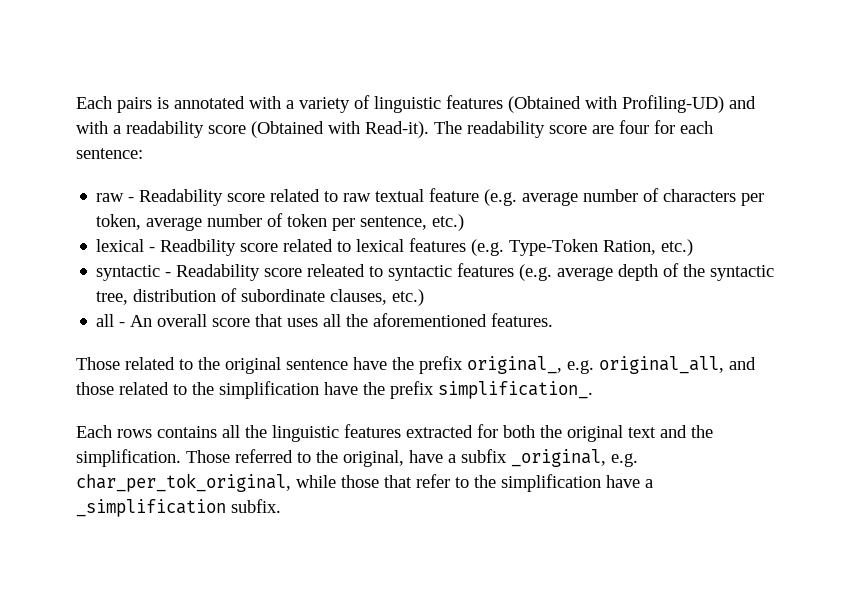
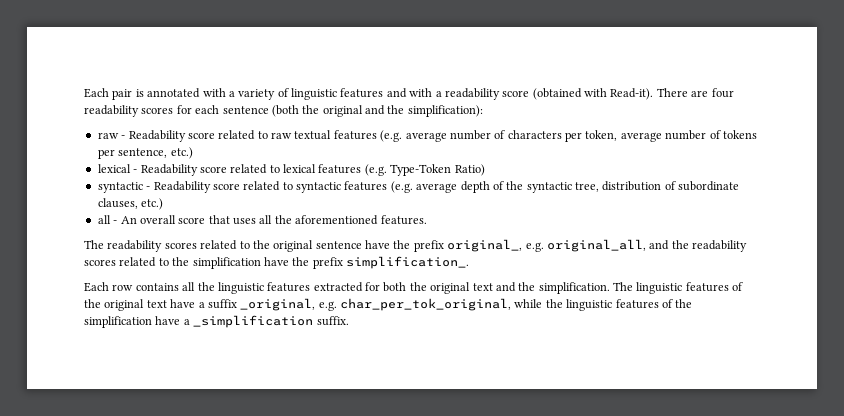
[76,96,152,113] Each pairs -> [84,88,133,100] Each pair
[508,95,724,113] (Obtained with Profiling-UD) -> (384, 93) none
[251,121,324,138] (Obtained -> [532,88,582,100] (obtained
[434,120,713,138] [76,148,143,159] The readability score are four for each sentence: -> [656,88,734,98] [84,105,483,117] There are four readability scores for each sentence (both the original and the simplification):
[429,188,480,202] feature -> [333,130,377,140] features
[287,214,328,227] token -> [722,130,757,139] tokens
[160,239,237,256] Readbility -> [140,164,198,176] Readability
[603,239,694,256] Ration, etc.) -> [454,164,485,176] Ratio)
[307,264,366,277] releated -> [243,181,281,191] related
[76,357,120,370] Those -> [84,240,197,252] The readability scores
[76,382,114,395] those -> [671,240,747,252] [84,259,116,266] the readability scores
[117,429,152,438] rows -> [112,284,134,291] row
[186,449,507,467] Those referred to the original, have a subfix -> [613,282,744,294] [84,299,237,311] The linguistic features of the original text have a suffix
[341,474,469,488] those that refer to -> [545,299,673,311] the linguistic features of
[231,499,281,513] subfix. -> [316,316,349,326] suffix.

